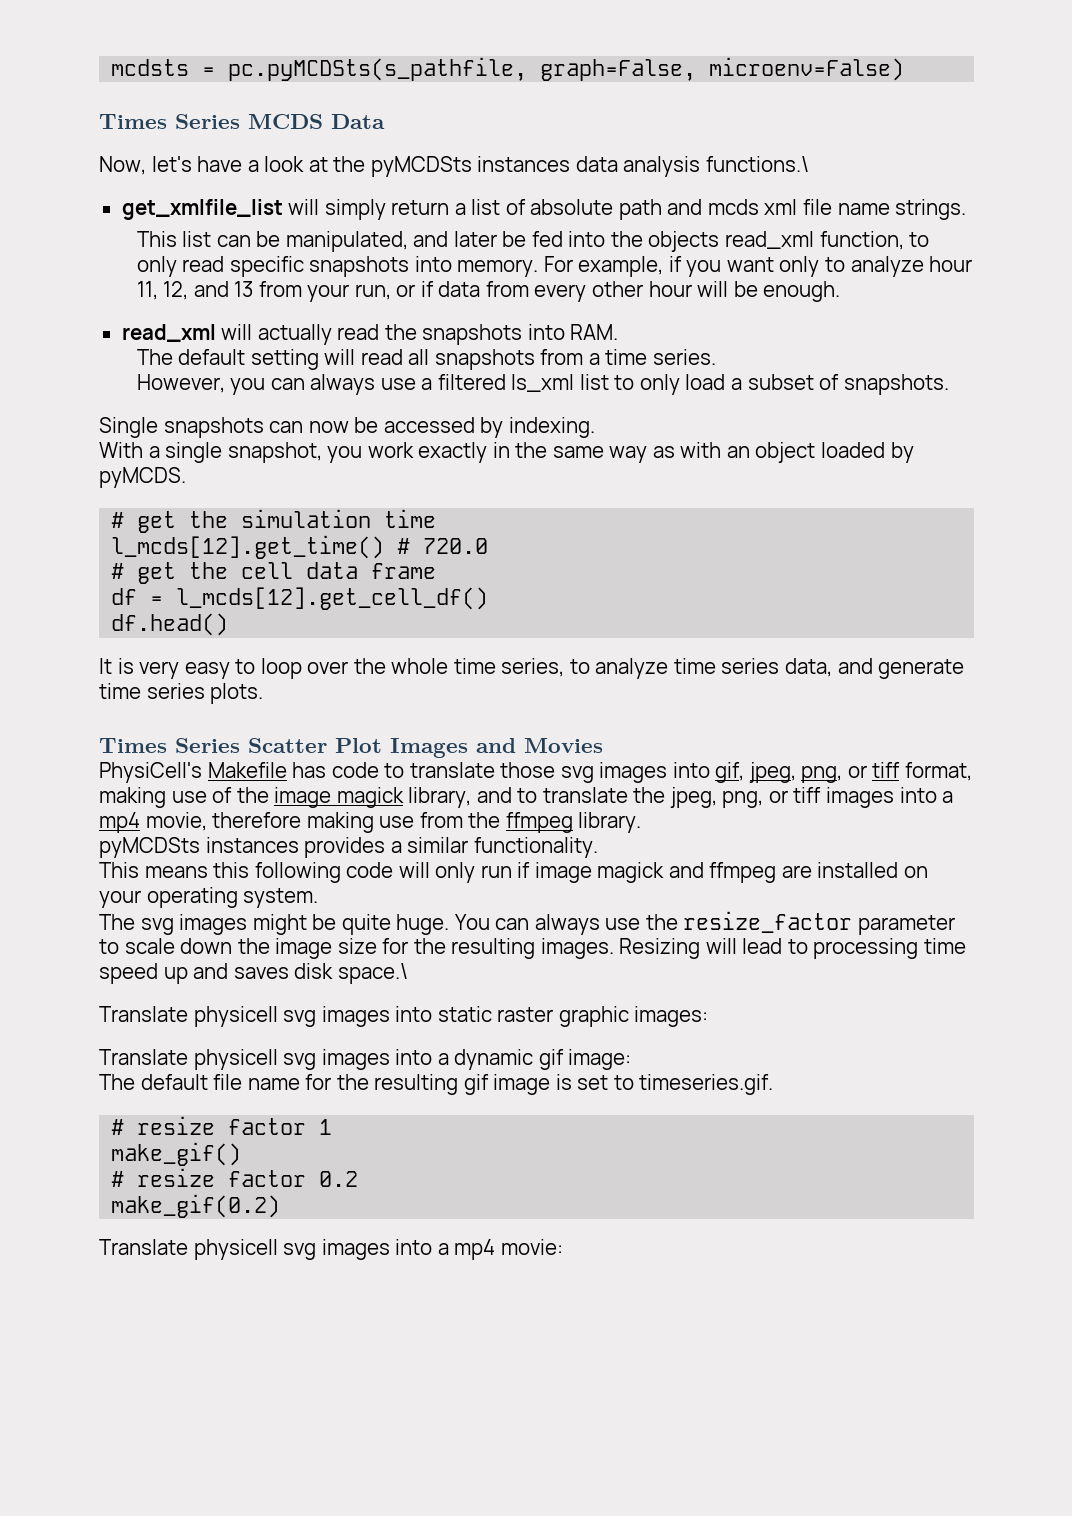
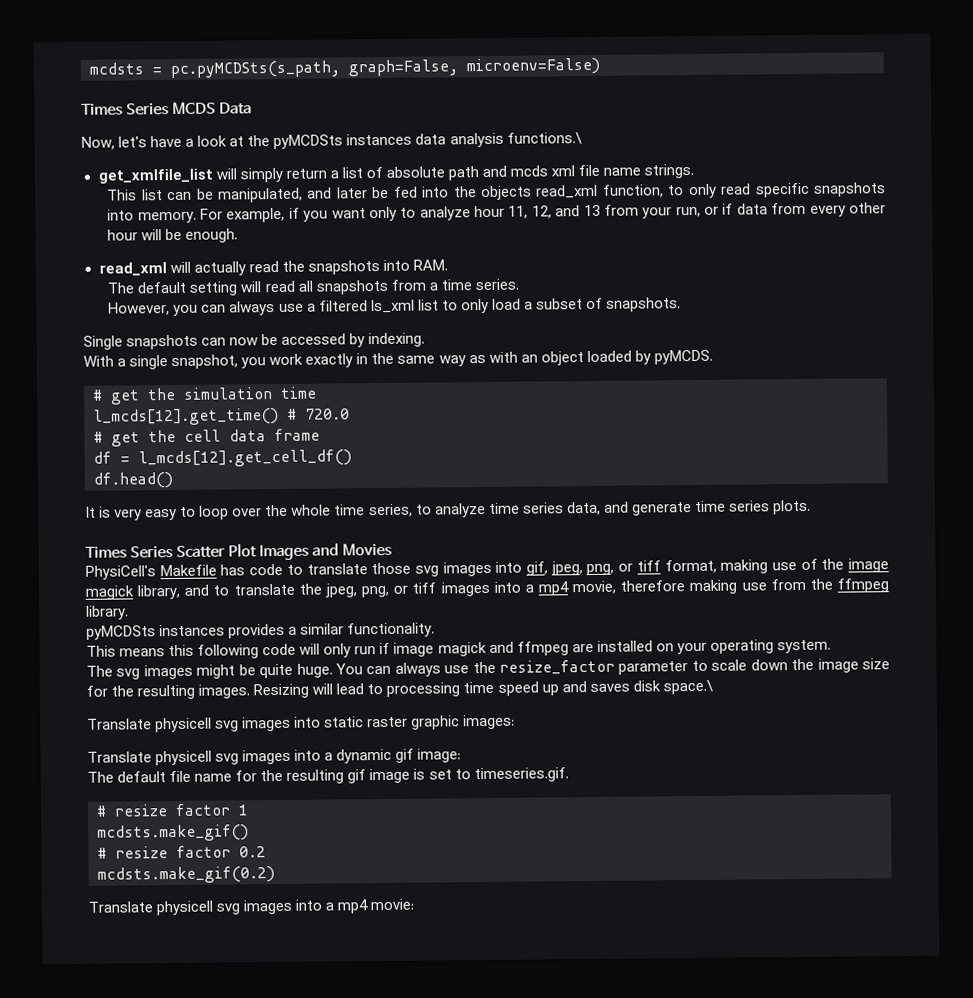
[228,57,528,81] pc.pyMCDSts(s_pathfile, -> [170,60,340,79] pc.pyMCDSts(s_path,
[111,1142,242,1166] make_gif() -> [97,824,249,842] mcdsts.make_gif()
[111,1194,281,1218] make_gif(0.2) -> [97,866,275,884] mcdsts.make_gif(0.2)

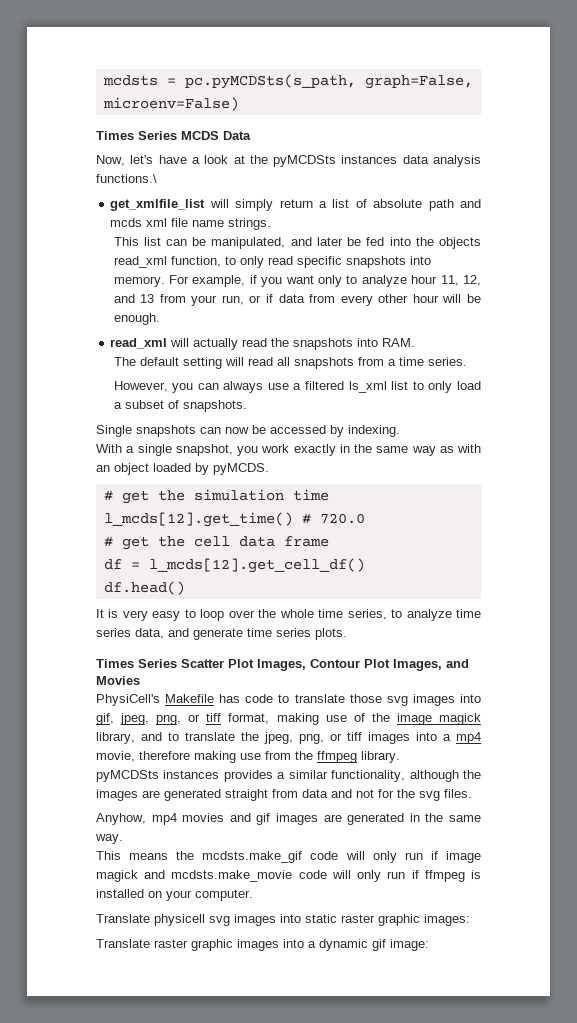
[259,544,310,561] Images -> [257,659,442,671] Images, Contour Plot Images,
[347,622,436,638] functionality. -> [331,770,481,782] [96,789,472,801] [96,813,481,825] [95,834,123,844] functionality, although the images are generated straight from data and not for the svg files. // Anyhow, mp4 movies and gif images are generated in the same way.
[168,644,260,659] this following -> [176,851,303,863] the mcdsts.make_gif
[516,639,831,656] [86,658,891,680] [86,679,714,700] ffmpeg are installed on your operating system. // The svg images might be quite huge. You can always use the resize_factor parameter to scale down the image size for the resulting images. Resizing will lead to processing time speed up and saves disk space.\ -> [171,870,482,882] [96,889,253,901] mcdsts.make_movie code will only run if ffmpeg is installed on your computer.
[155,750,240,766] physicell svg -> [154,939,233,951] raster graphic
[87,767,569,784] [96,803,249,817] [97,824,249,842] [97,845,266,859] [97,866,275,884] [88,898,415,916] // The default file name for the resulting gif image is set to timeseries.gif. // # resize factor 1 // mcdsts.make_gif() // # resize factor 0.2 // mcdsts.make_gif(0.2) // Translate physicell svg images into a mp4 movie: -> (429, 945) none

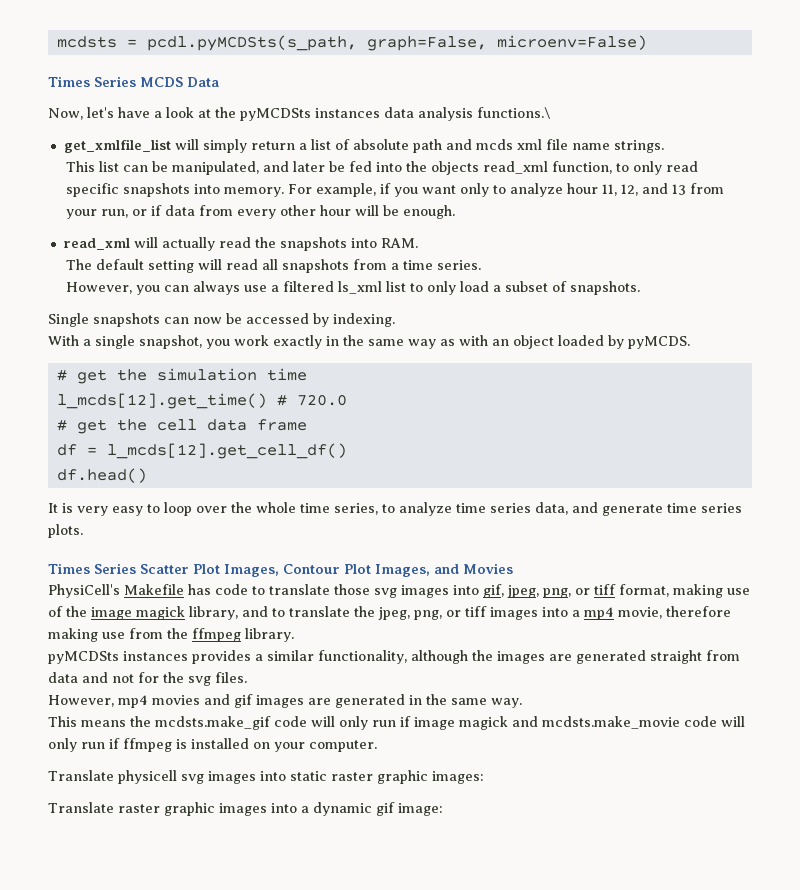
[184,74,356,89] pc.pyMCDSts(s_path, -> [146,35,357,51] pcdl.pyMCDSts(s_path,
[96,813,146,825] Anyhow, -> [48,695,114,707] However,

